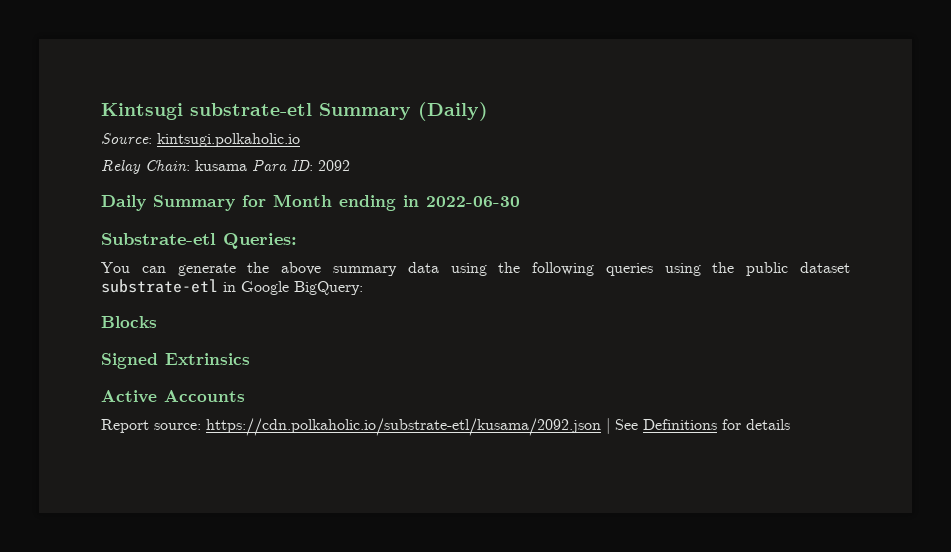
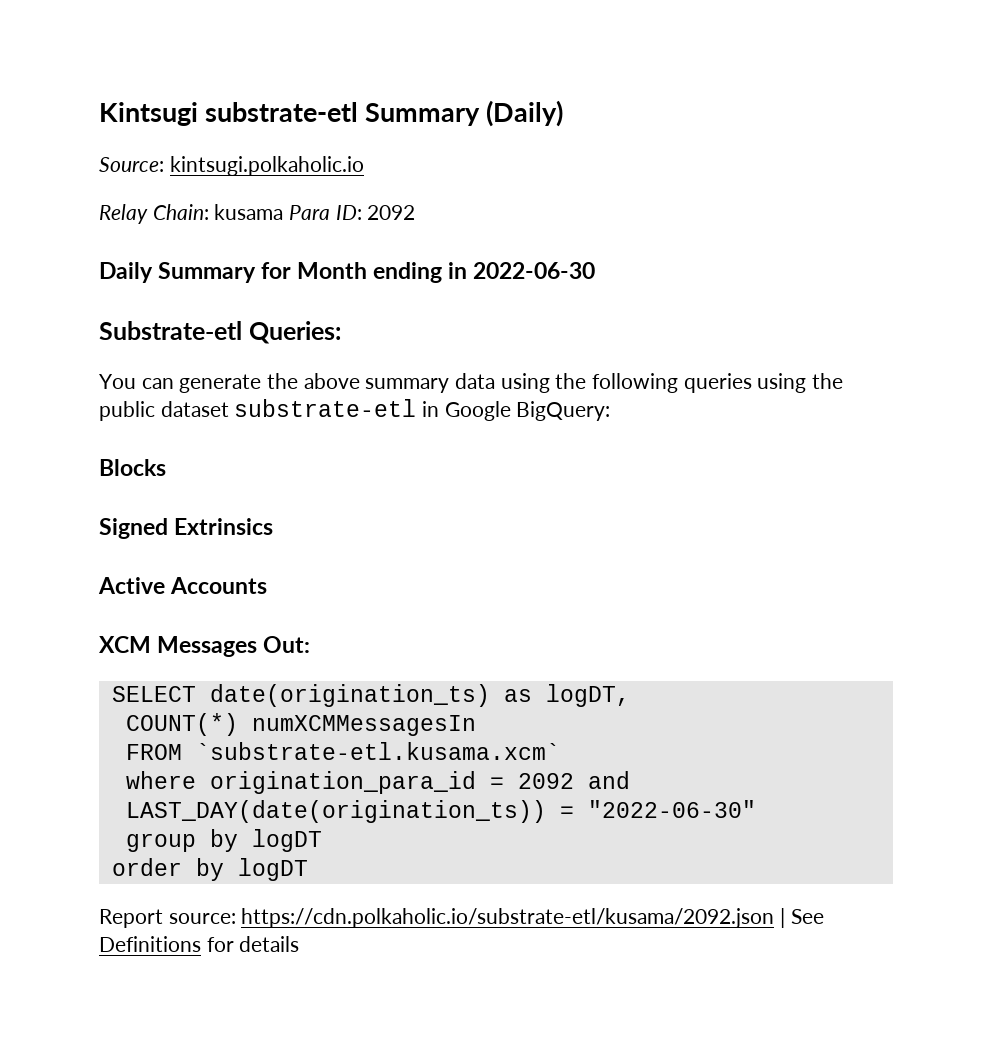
(245, 396) none -> [99,636,311,657] [111,684,630,707] [125,713,476,736] [125,742,560,760] [125,771,630,794] [125,800,756,823] [125,829,322,852] [111,858,308,881] // XCM Messages Out: // SELECT date(origination_ts) as logDT, // COUNT(*) numXCMMessagesIn // FROM `substrate-etl.kusama.xcm` // where origination_para_id = 2092 and LAST_DAY(date(origination_ts)) = "2022-06-30" // group by logDT // order by logDT

